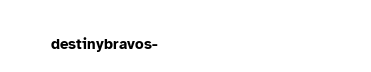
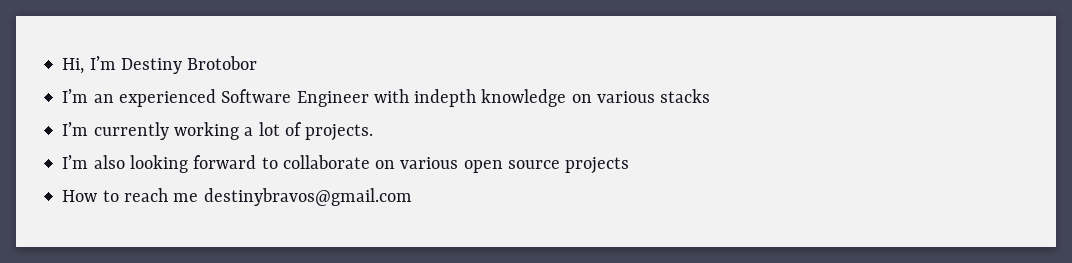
[51,37,158,52] destinybravos- -> [62,56,258,74] [62,89,711,107] [62,122,374,141] [62,155,630,174] [62,188,412,206] Hi, I’m Destiny Brotobor // I’m an experienced Software Engineer with indepth knowledge on various stacks // I’m currently working a lot of projects. // I’m also looking forward to collaborate on various open source projects // How to reach me destinybravos@gmail.com

